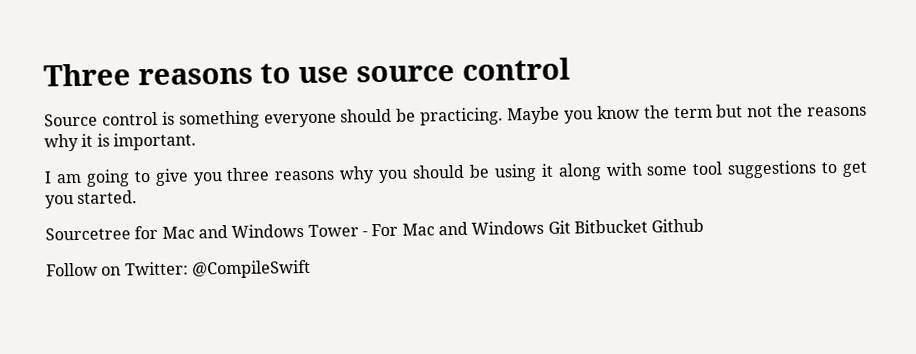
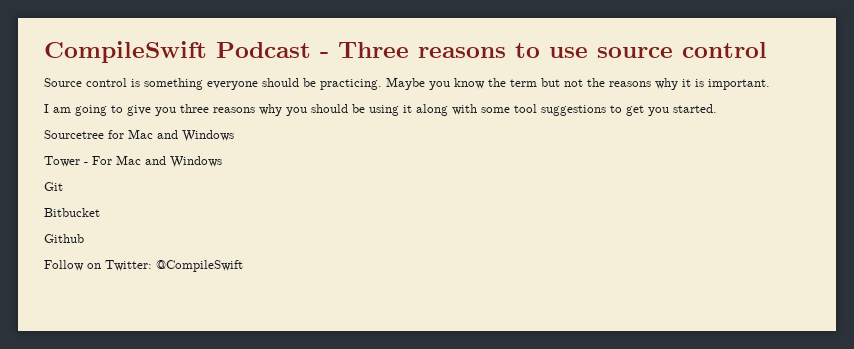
(43, 75) none -> [44,41,329,63] CompileSwift Podcast -
(305, 231) none -> (234, 136) //
(545, 227) none -> (222, 162) //
(571, 227) none -> (63, 186) //
(648, 226) none -> (100, 212) //

